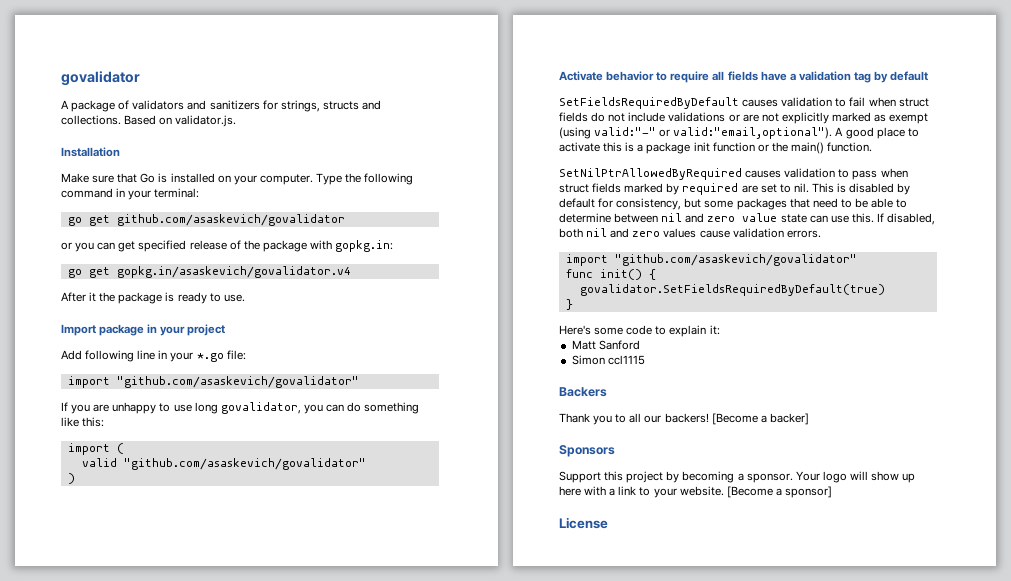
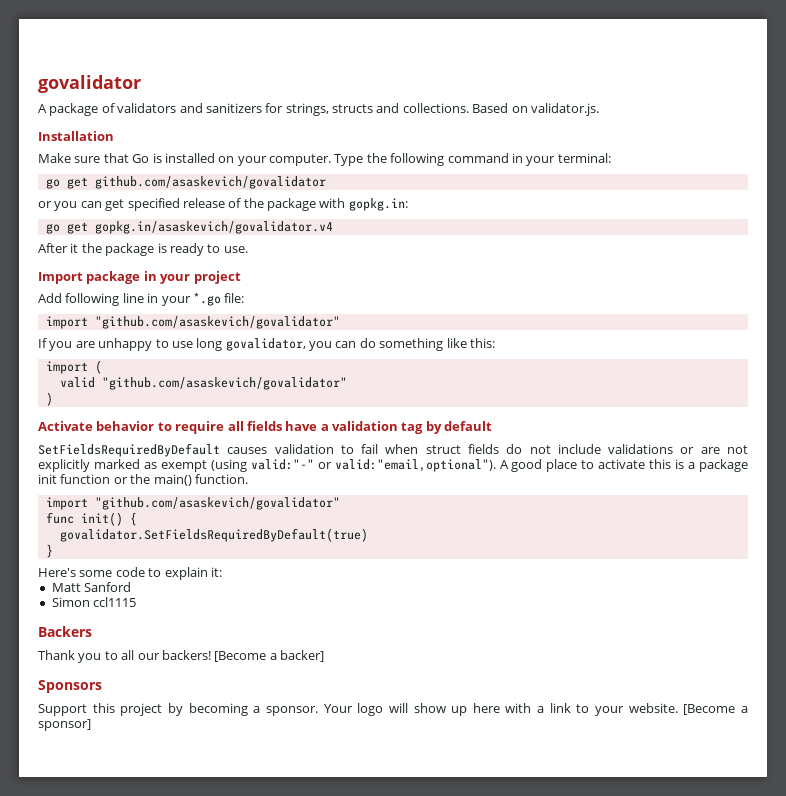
[559,168,908,180] [559,183,911,195] [559,198,908,210] [559,213,936,225] [559,228,821,238] // SetNilPtrAllowedByRequired causes validation to pass when struct fields marked by required are set to nil. This is disabled by default for consistency, but some packages that need to be able to determine between nil and zero value state can use this. If disabled, both nil and zero values cause validation errors. -> (248, 479) none
[559,517,608,529] // License -> (91, 725) none

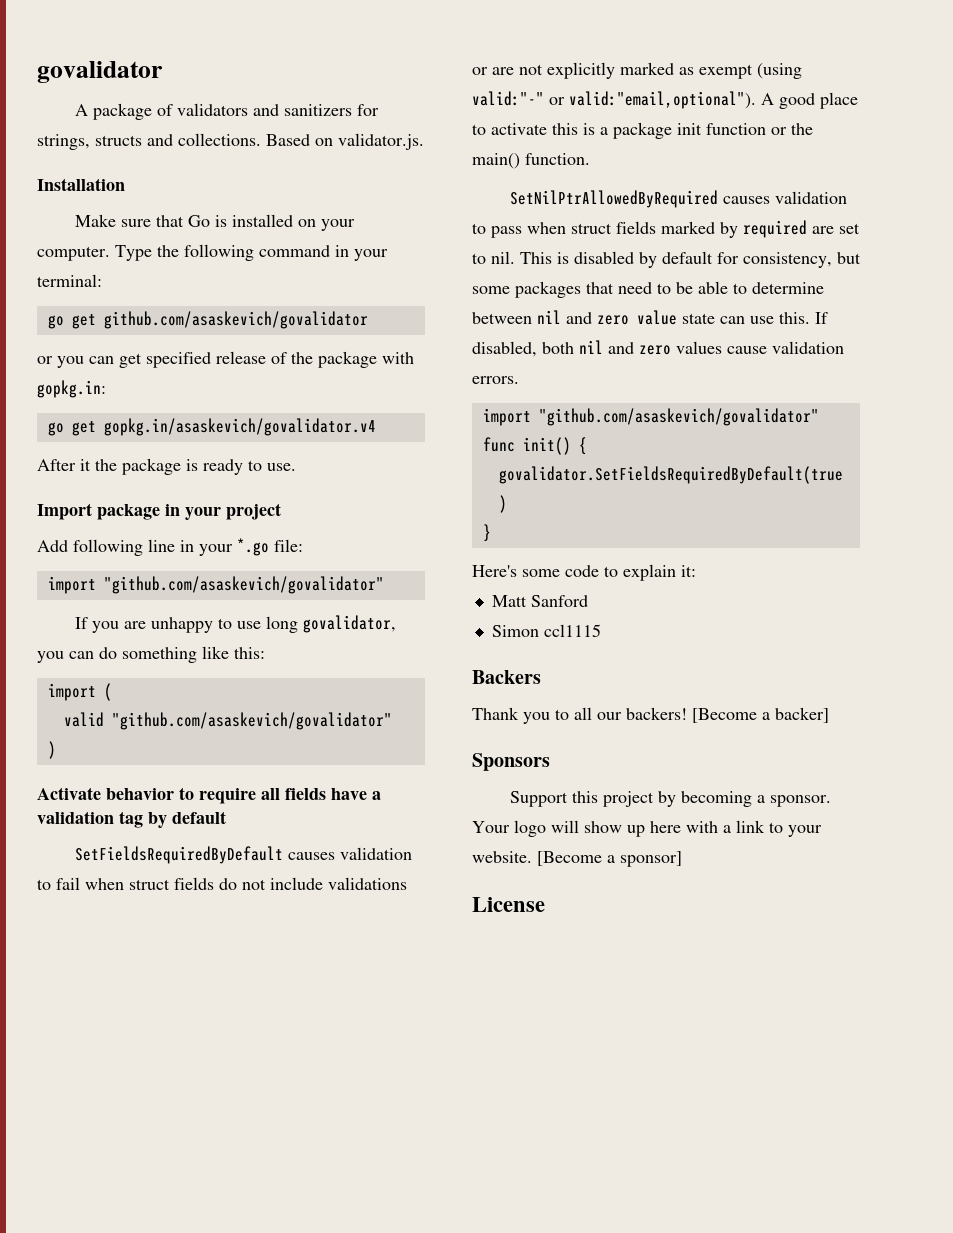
(248, 479) none -> [510,190,848,208] [472,220,860,238] [472,251,861,268] [472,281,824,298] [472,310,828,325] [472,340,844,357] [472,376,519,384] // SetNilPtrAllowedByRequired causes validation to pass when struct fields marked by required are set to nil. This is disabled by default for consistency, but some packages that need to be able to determine between nil and zero value state can use this. If disabled, both nil and zero values cause validation errors.
(91, 725) none -> [472,897,545,912] // License

